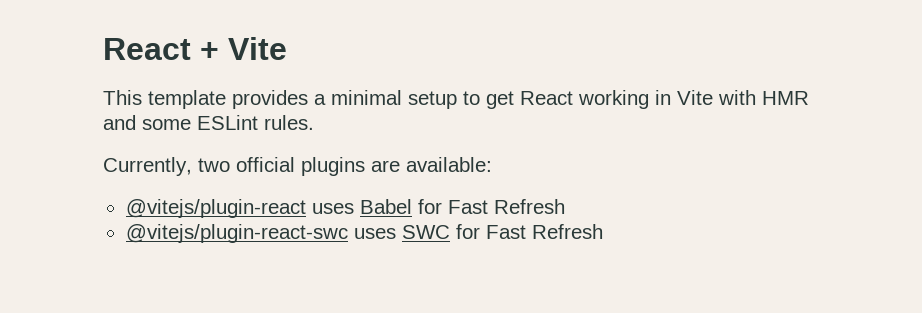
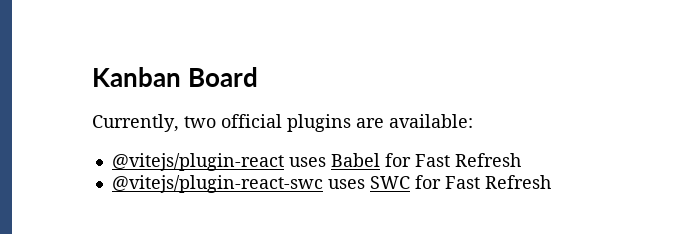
[103,37,287,60] [103,90,809,109] [103,115,314,130] React + Vite // This template provides a minimal setup to get React working in Vite with HMR and some ESLint rules. -> [92,67,258,87] Kanban Board

